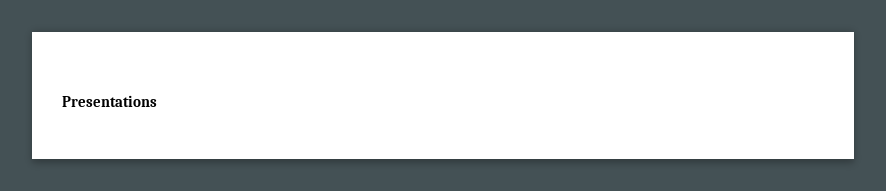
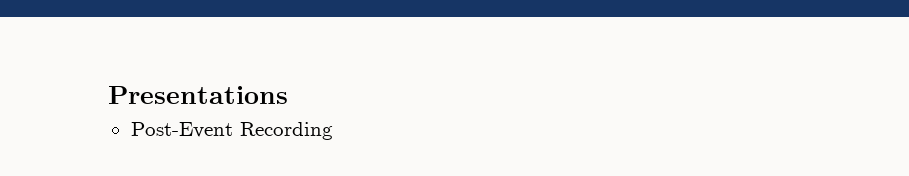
(157, 101) none -> [130,122,333,140] // Post-Event Recording

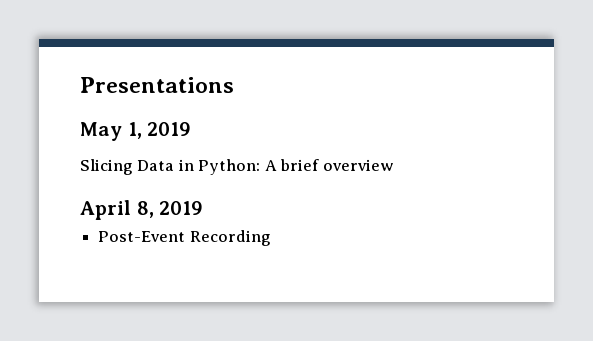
(288, 95) none -> [80,122,192,141] [80,159,394,175] [80,200,204,220] // May 1, 2019 // Slicing Data in Python: A brief overview // April 8, 2019

